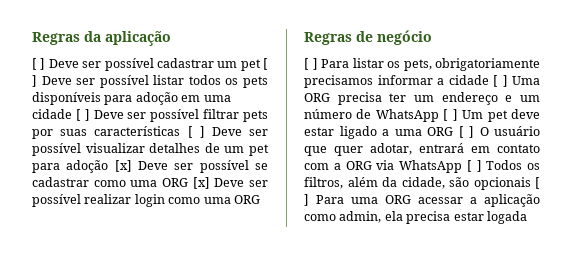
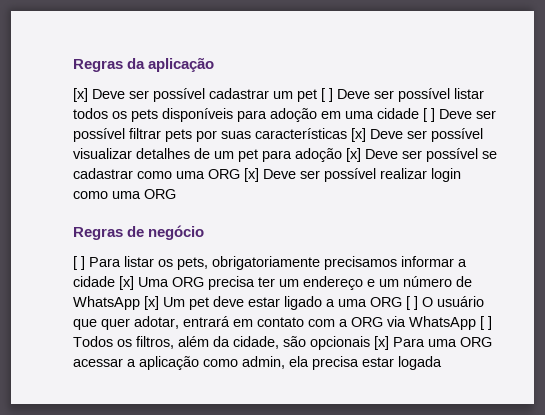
[32,58,46,70] [ ] -> [73,88,88,102] [x]
[187,126,205,138] [ ] -> [351,128,366,142] [x]
[493,75,508,87] [ ] -> [119,276,134,290] [x]
[443,109,458,121] [ ] -> [144,296,159,310] [x]
[535,177,540,189] [304,194,309,206] [ ] -> [374,336,389,350] [x]

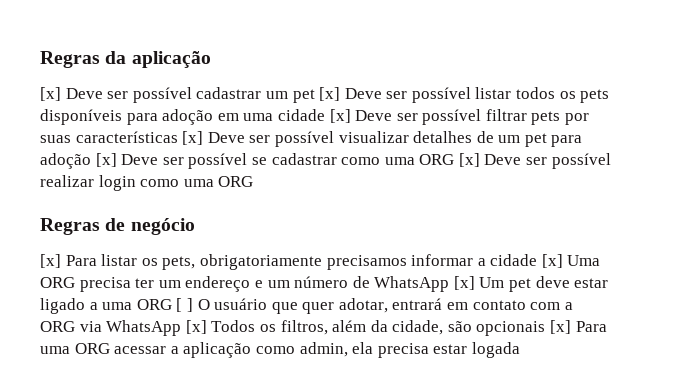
[321,88,333,102] [ ] -> [319,87,341,101] [x]
[423,108,435,122] [ ] -> [329,109,351,123] [x]
[73,256,85,270] [ ] -> [40,254,61,268] [x]
[480,316,492,330] [ ] -> [185,320,207,334] [x]

